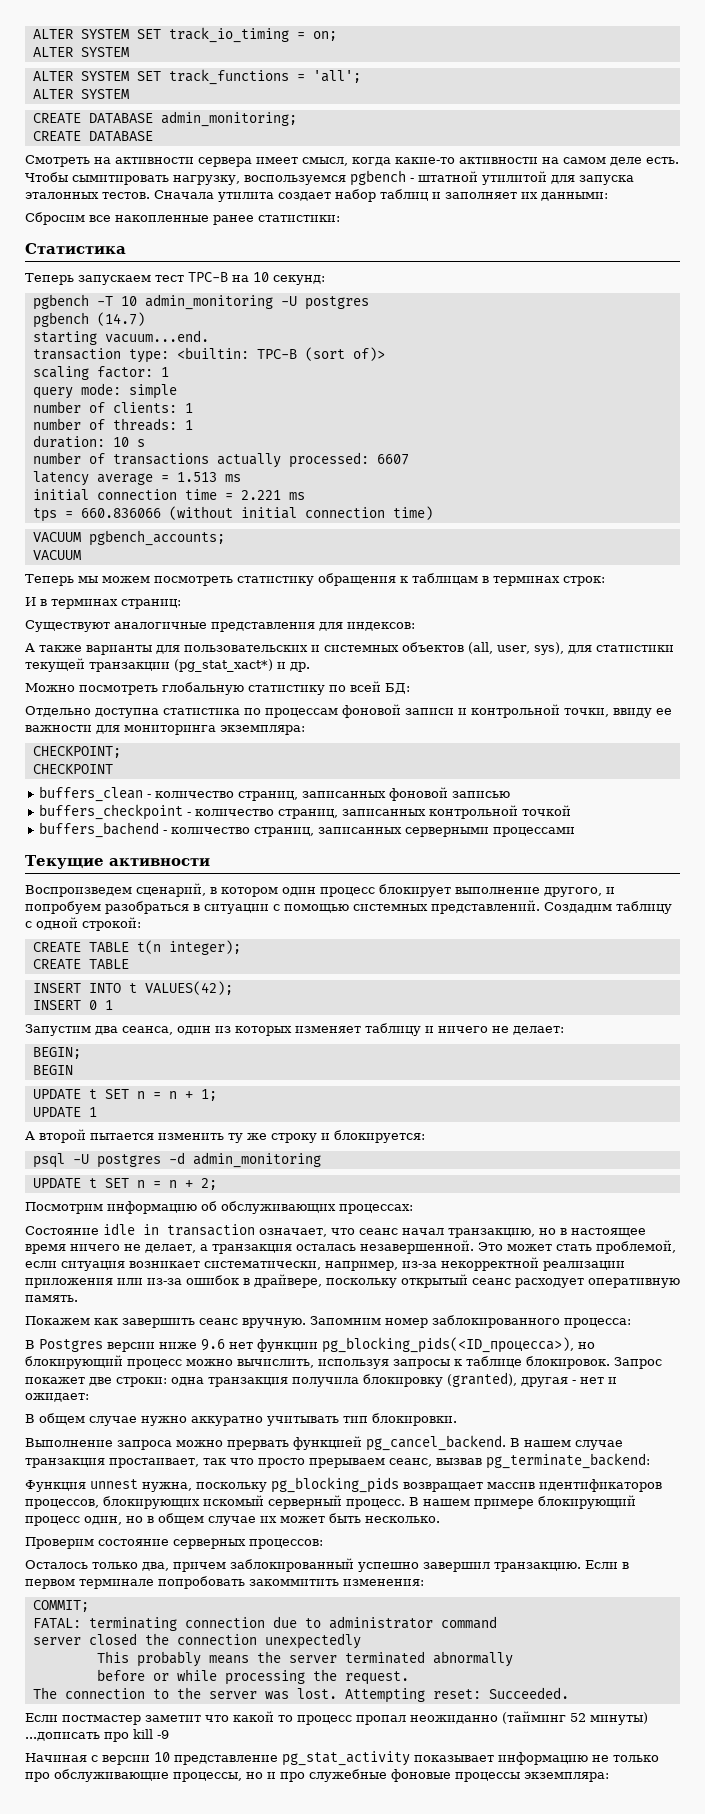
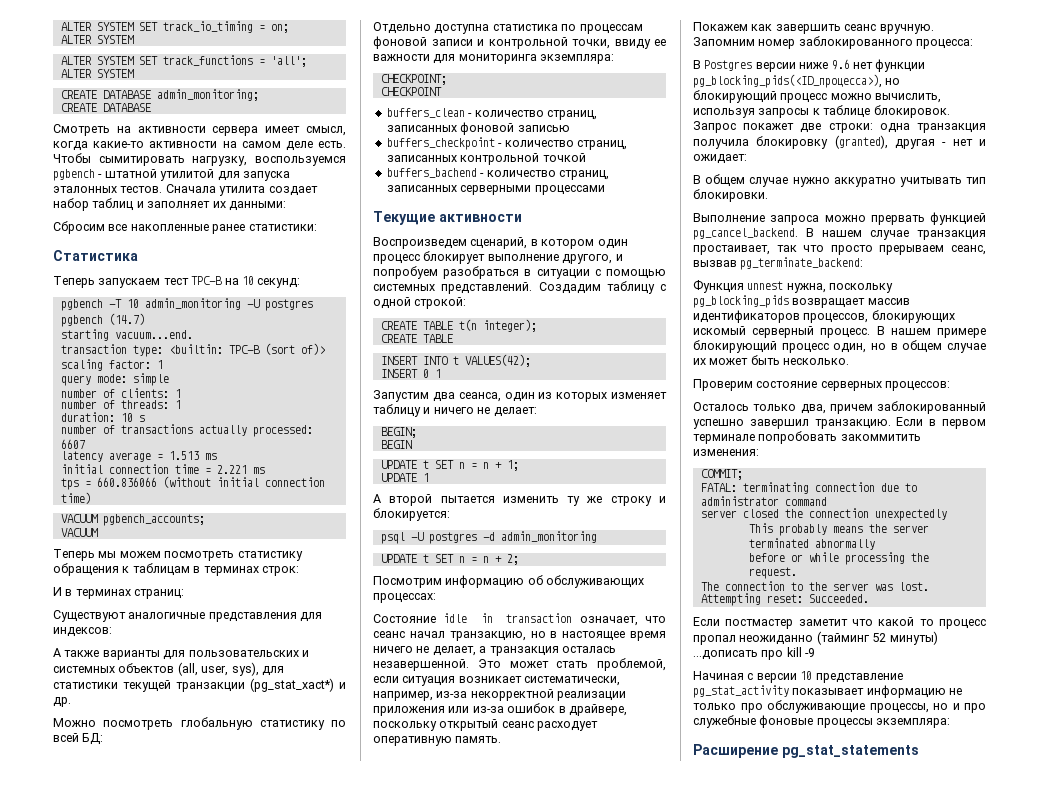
(609, 1777) none -> [693,744,919,758] // Расширение pg_stat_statements

